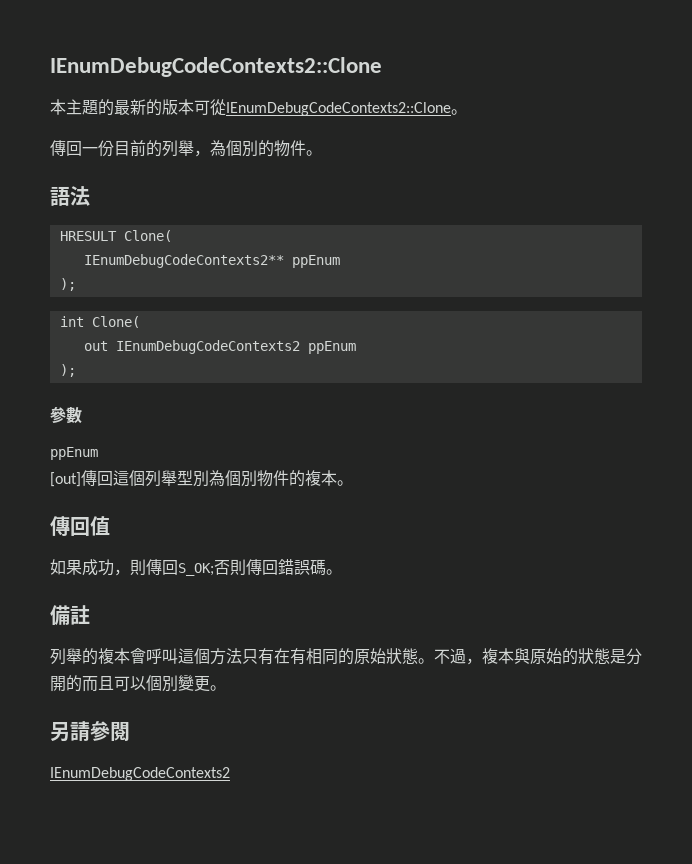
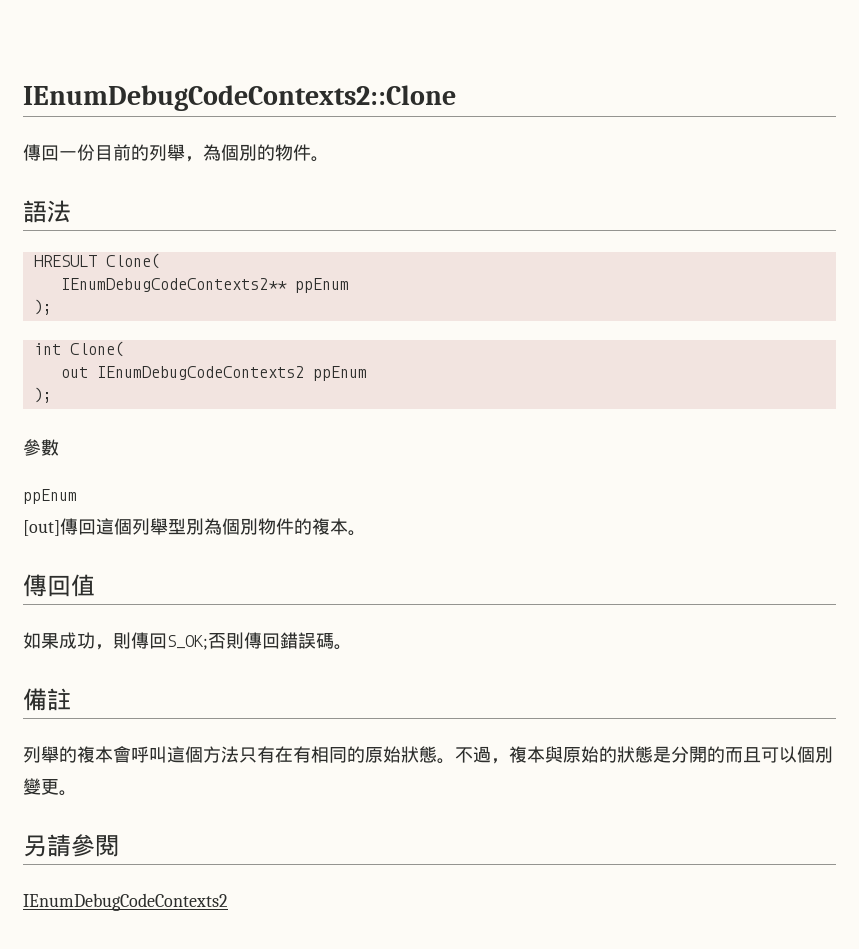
[50,57,382,77] [50,99,467,116] IEnumDebugCodeContexts2::Clone // 本主題的最新的版本可從IEnumDebugCodeContexts2::Clone。 -> [23,85,456,111] IEnumDebugCodeContexts2::Clone

